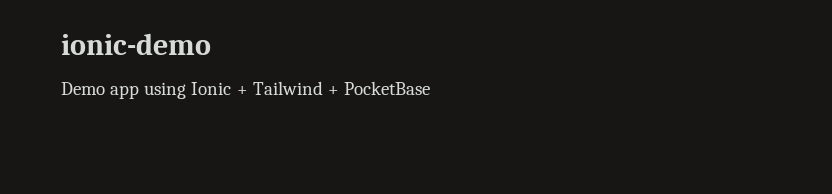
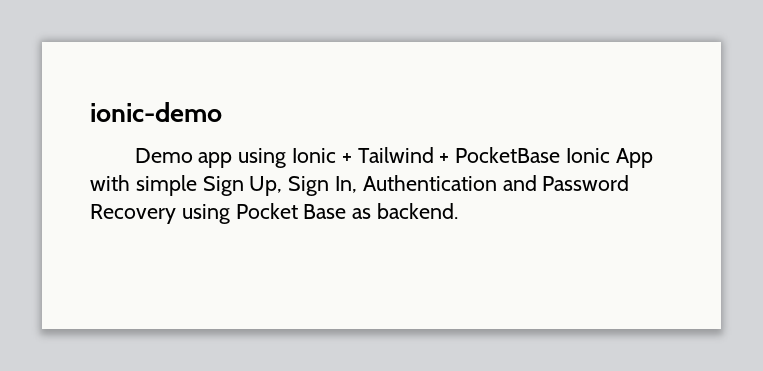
(430, 88) none -> [566,148,653,168] [90,175,630,196] [90,203,459,224] Ionic App with simple Sign Up, Sign In, Authentication and Password Recovery using Pocket Base as backend.

